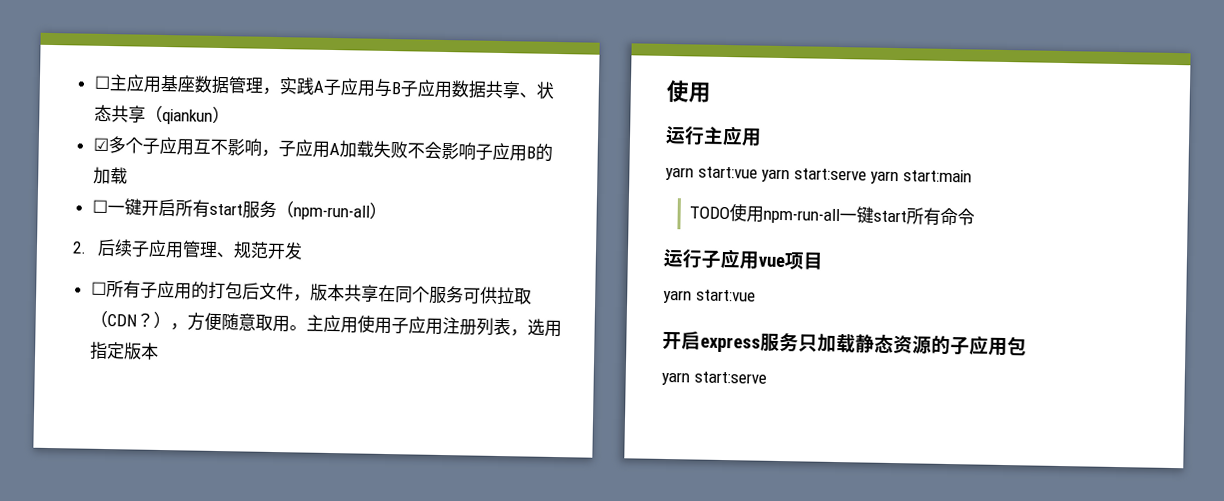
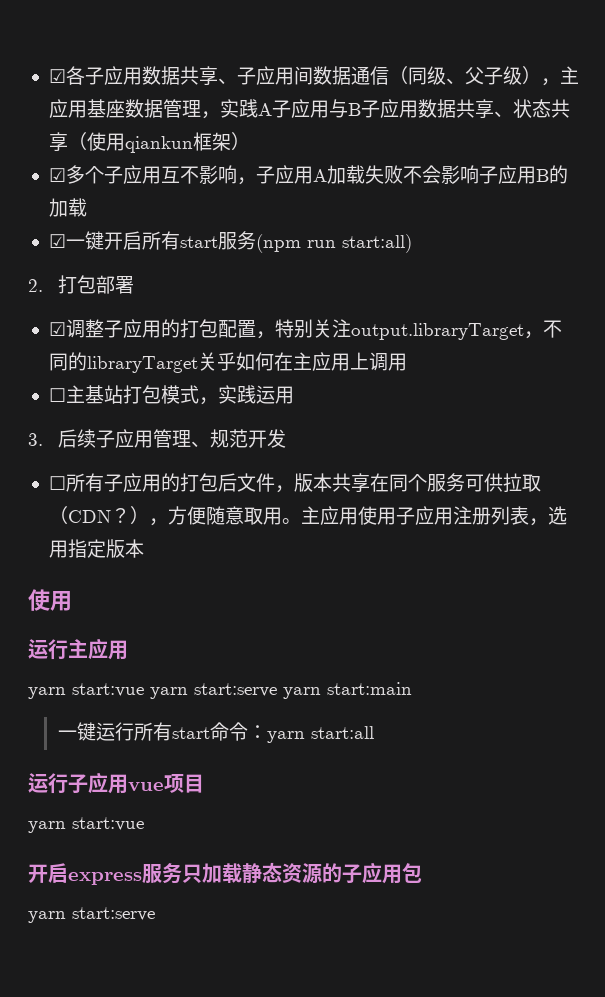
[93,75,111,90] ☐ -> [48,66,560,86] ☑各子应用数据共享、子应用间数据通信（同级、父子级），
[161,108,213,125] qiankun -> [86,132,231,153] 使用qiankun框架
[91,199,108,214] ☐ -> [48,234,66,248] ☑
[275,201,387,221] [72,241,87,254] （npm-run-all） // 2. -> [255,234,412,253] [28,275,134,294] [48,319,562,340] [48,352,407,373] [48,385,294,405] [28,433,43,446] (npm run start:all) // 2.打包部署 // ☑调整子应用的打包配置，特别关注output.libraryTarget，不同的libraryTarget关乎如何在主应用上调用 // ☐主基站打包模式，实践运用 // 3.
[689,203,942,226] TODO使用npm-run-all一键start所有 -> [57,722,210,741] 一键运行所有start
(976, 217) none -> [247,725,374,743] ：yarn start:all

